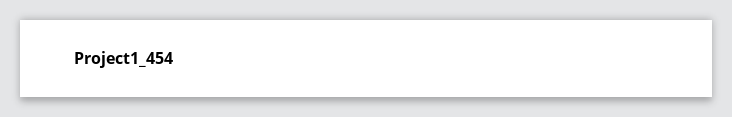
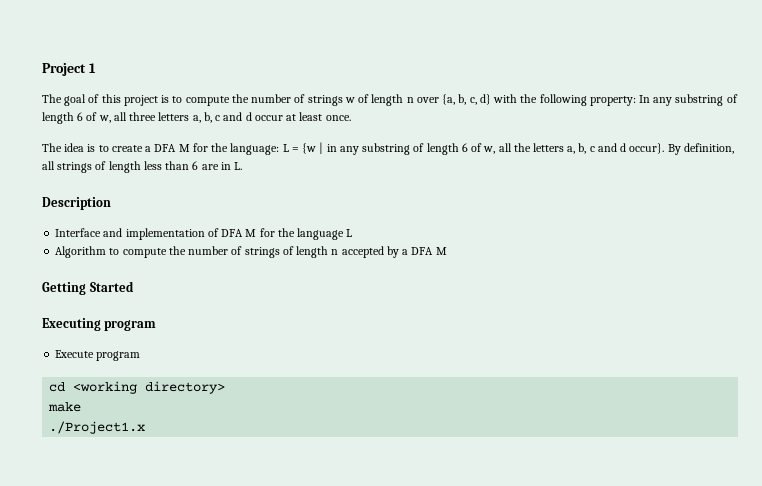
[74,51,173,68] Project1_454 -> [42,63,96,76] [42,94,738,106] [42,112,351,124] [42,142,734,155] [42,161,243,173] [42,197,111,210] [55,228,353,240] [55,246,447,258] [42,281,134,295] [42,318,157,331] [55,350,141,361] [49,381,226,394] [48,402,82,412] [49,421,146,434] Project 1 // The goal of this project is to compute the number of strings w of length n over {a, b, c, d} with the following property: In any substring of length 6 of w, all three letters a, b, c and d occur at least once. // The idea is to create a DFA M for the language: L = {w | in any substring of length 6 of w, all the letters a, b, c and d occur}. By definition, all strings of length less than 6 are in L. // Description // Interface and implementation of DFA M for the language L // Algorithm to compute the number of strings of length n accepted by a DFA M // Getting Started // Executing program // Execute program // cd <working directory> // make // ./Project1.x

